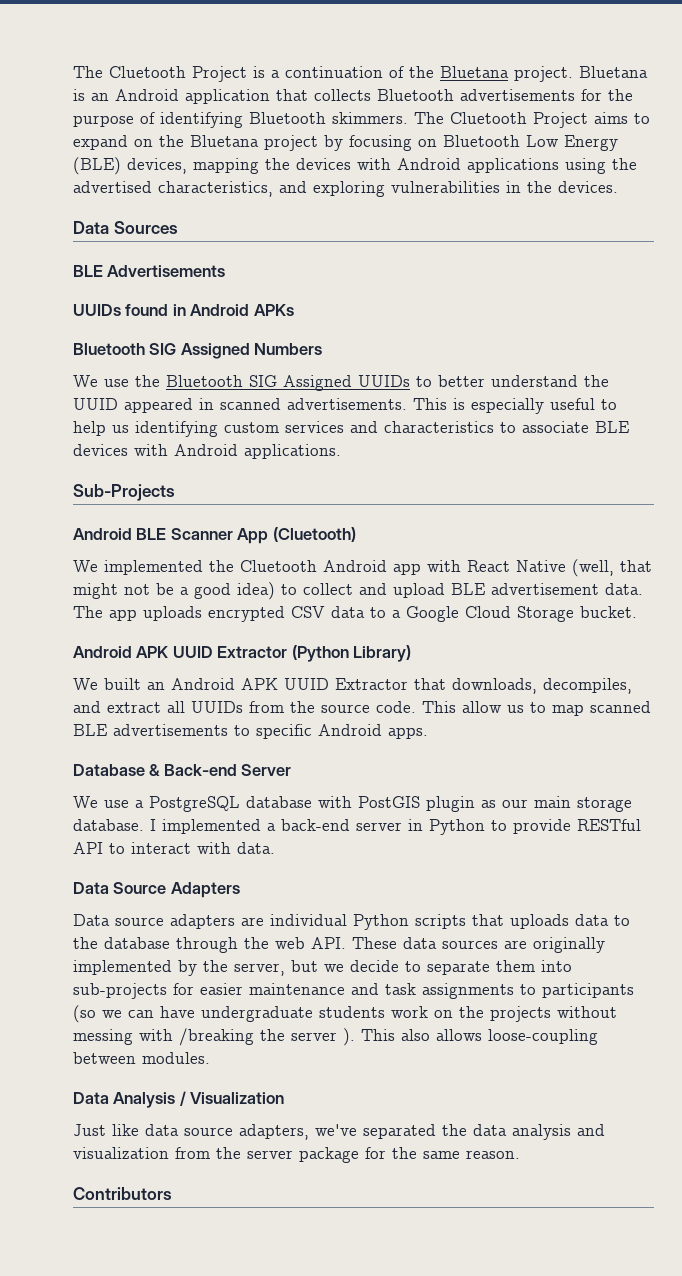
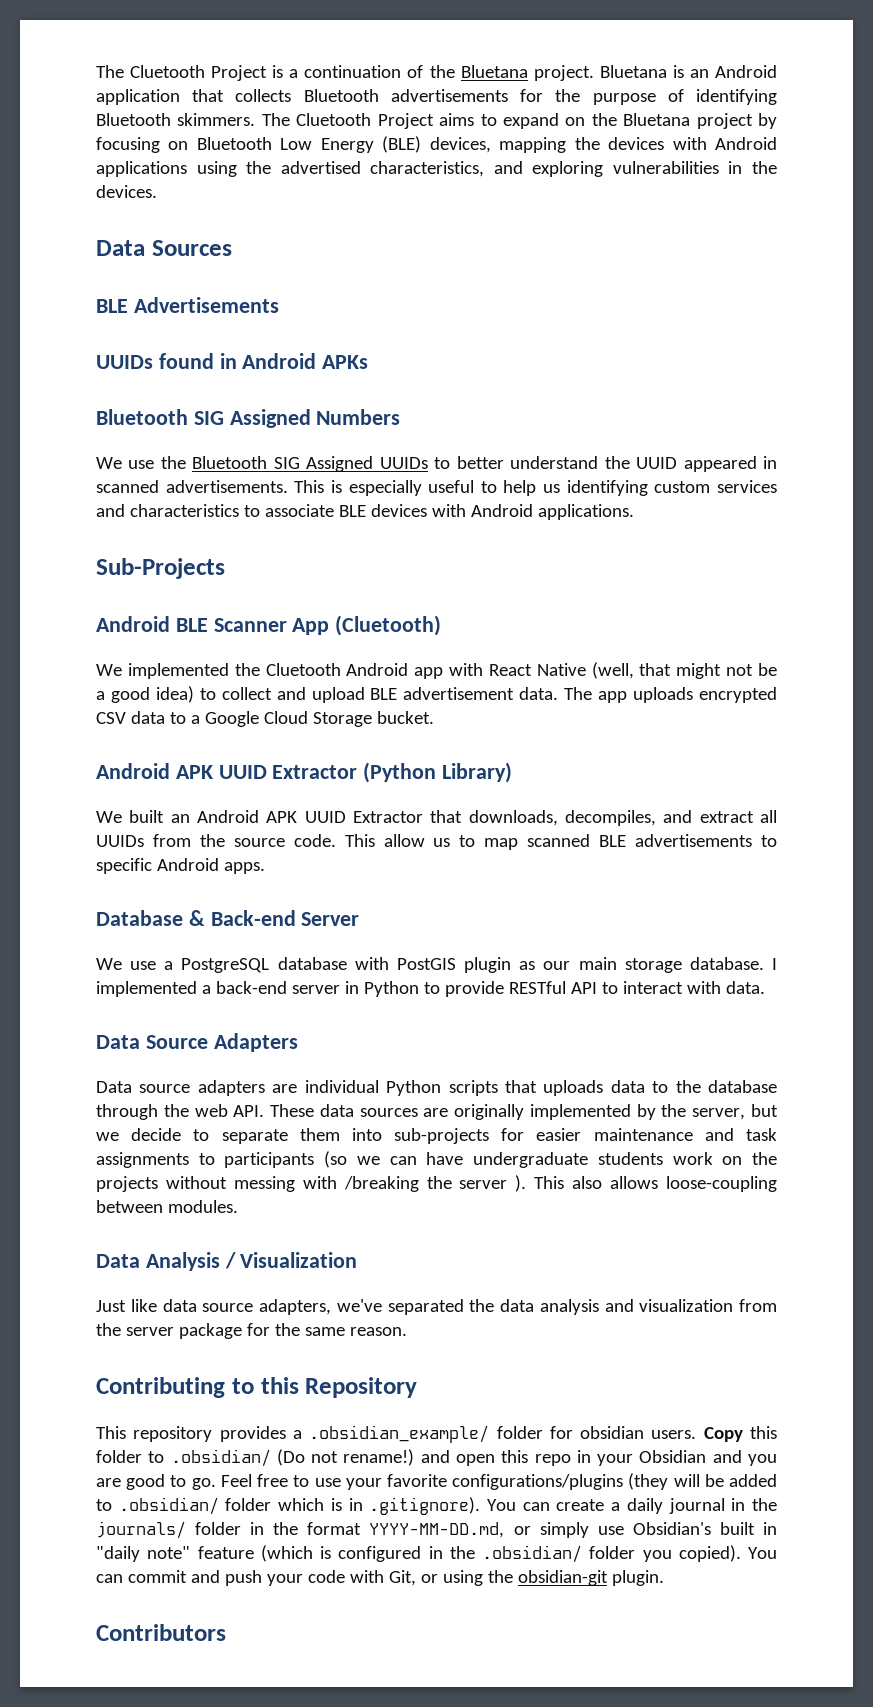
(520, 1154) none -> [96,1377,418,1398] [96,1425,777,1443] [96,1449,778,1467] [96,1473,777,1490] [96,1497,777,1515] [96,1521,777,1539] [96,1545,777,1563] [96,1570,664,1586] // Contributing to this Repository // This repository provides a .obsidian_example/ folder for obsidian users. Copy this folder to .obsidian/ (Do not rename!) and open this repo in your Obsidian and you are good to go. Feel free to use your favorite configurations/plugins (they will be added to .obsidian/ folder which is in .gitignore). You can create a daily journal in the journals/ folder in the format YYYY-MM-DD.md, or simply use Obsidian's built in "daily note" feature (which is configured in the .obsidian/ folder you copied). You can commit and push your code with Git, or using the obsidian-git plugin.

